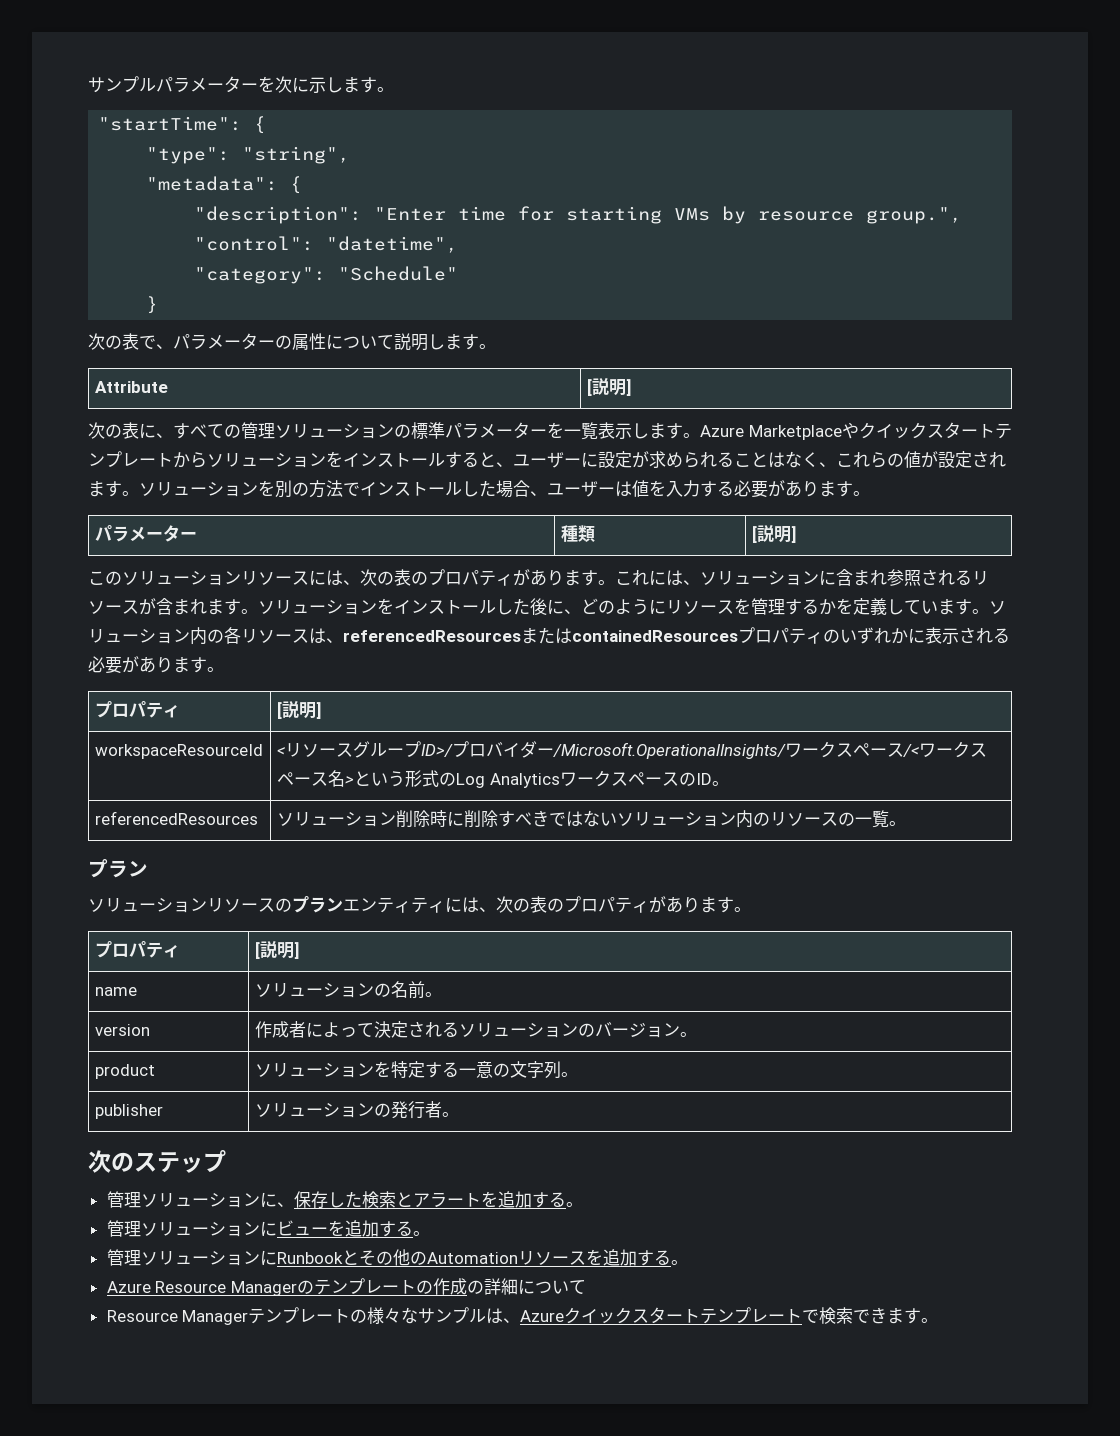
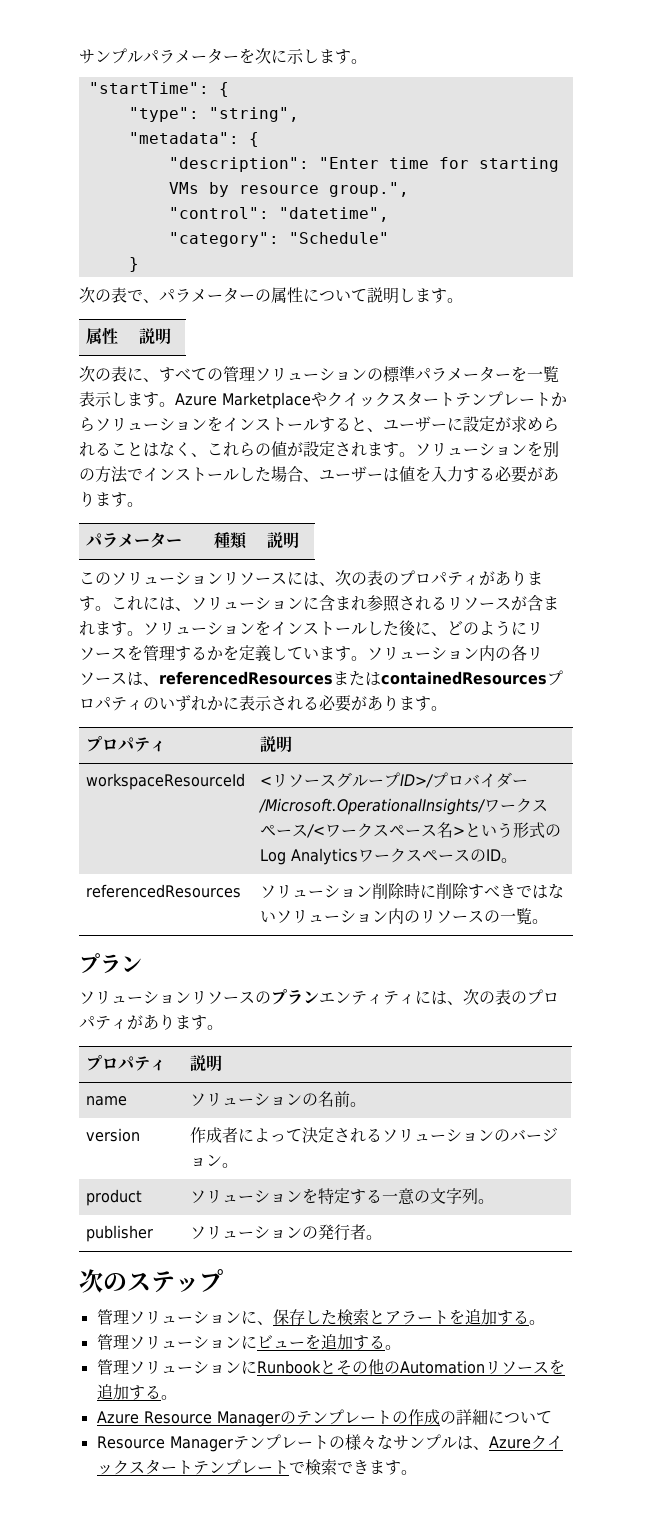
[94,381,168,393] [586,378,631,396] Attribute | [説明] -> [86,327,119,344] [139,328,172,344] 属性 | 説明
[751,525,796,543] [説明] -> [267,532,300,548] 説明
[276,701,321,719] [説明] -> [260,736,293,752] 説明
[254,941,299,959] [説明] -> [190,1055,223,1071] 説明

